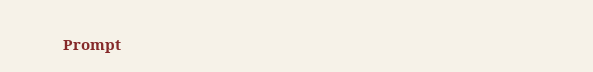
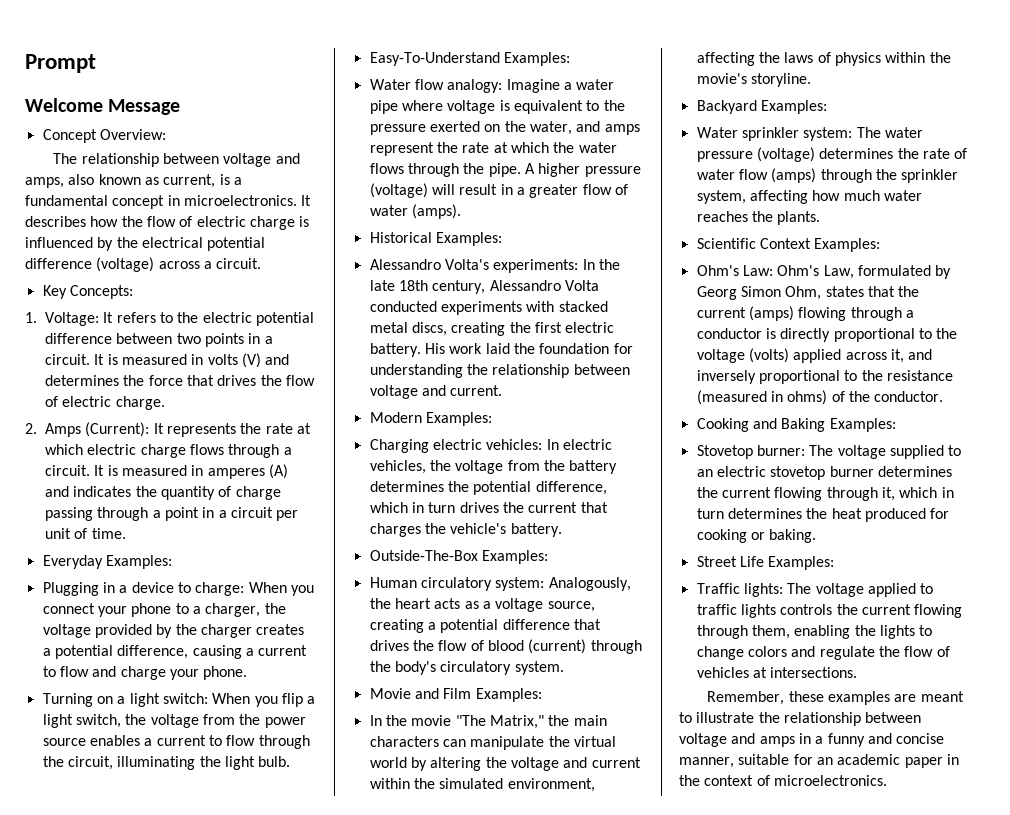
(121, 46) none -> [25,98,181,115] [42,129,166,143] [53,153,300,167] [25,174,242,188] [25,195,312,209] [25,216,310,230] [25,237,266,251] [25,257,262,272] [42,285,133,299] [25,312,314,326] [45,333,273,347] [45,353,290,368] [45,375,315,386] [45,396,165,410] [25,422,311,437] [45,444,292,458] [45,464,288,479] [45,486,281,500] [45,507,299,521] [45,528,126,539] [42,555,172,569] [42,582,314,596] [42,603,286,617] [42,624,305,638] [42,645,308,659] [42,666,248,680] [42,693,316,707] [42,714,306,728] [42,735,310,749] [42,756,291,770] [369,52,570,66] [369,79,615,93] [369,100,625,114] [369,121,640,135] [369,142,617,156] [369,163,641,177] [369,183,628,198] [369,204,461,219] [369,232,502,246] [369,259,620,273] [369,280,599,294] [369,301,608,315] [369,322,615,336] [369,343,633,357] [369,364,630,378] [369,385,503,399] [369,412,492,426] [369,439,612,453] [369,460,618,474] [369,481,607,495] [369,502,608,513] [369,523,562,537] [369,550,548,564] [369,577,631,591] [369,598,595,612] [369,619,601,633] [369,639,642,654] [369,661,564,675] [369,688,542,702] [369,715,607,729] [369,736,616,750] [369,757,641,771] [369,778,595,792] [696,52,951,66] [696,73,811,87] [696,100,827,114] [696,127,923,141] [696,147,968,162] [696,168,959,183] [696,190,922,204] [696,211,821,225] [696,238,881,252] [696,265,952,279] [696,286,920,300] [696,306,914,321] [696,328,958,342] [696,348,933,363] [696,370,953,384] [696,390,944,405] [696,418,896,432] [696,445,962,459] [696,466,952,480] [696,487,954,501] [696,508,950,522] [696,529,817,543] [696,556,835,570] [696,583,934,597] [696,604,963,618] [696,625,933,639] [696,646,950,660] [696,667,858,678] [707,691,964,705] [679,712,922,726] [679,733,945,747] [679,754,959,768] [679,775,887,786] // Welcome Message // Concept Overview: // The relationship between voltage and amps, also known as current, is a fundamental concept in microelectronics. It describes how the flow of electric charge is influenced by the electrical potential difference (voltage) across a circuit. // Key Concepts: // 1. Voltage: It refers to the electric potential difference between two points in a circuit. It is measured in volts (V) and determines the force that drives the flow of electric charge. // 2. Amps (Current): It represents the rate at which electric charge flows through a circuit. It is measured in amperes (A) and indicates the quantity of charge passing through a point in a circuit per unit of time. // Everyday Examples: // Plugging in a device to charge: When you connect your phone to a charger, the voltage provided by the charger creates a potential difference, causing a current to flow and charge your phone. // Turning on a light switch: When you flip a light switch, the voltage from the power source enables a current to flow through the circuit, illuminating the light bulb. // Easy-To-Understand Examples: // Water flow analogy: Imagine a water pipe where voltage is equivalent to the pressure exerted on the water, and amps represent the rate at which the water flows through the pipe. A higher pressure (voltage) will result in a greater flow of water (amps). // Historical Examples: // Alessandro Volta's experiments: In the late 18th century, Alessandro Volta conducted experiments with stacked metal discs, creating the first electric battery. His work laid the foundation for understanding the relationship between voltage and current. // Modern Examples: // Charging electric vehicles: In electric vehicles, the voltage from the battery determines the potential difference, which in turn drives the current that charges the vehicle's battery. // Outside-The-Box Examples: // Human circulatory system: Analogously, the heart acts as a voltage source, creating a potential difference that drives the flow of blood (current) through the body's circulatory system. // Movie and Film Examples: // In the movie "The Matrix," the main characters can manipulate the virtual world by altering the voltage and current within the simulated environment, affecting the laws of physics within the movie's storyline. // Backyard Examples: // Water sprinkler system: The water pressure (voltage) determines the rate of water flow (amps) through the sprinkler system, affecting how much water reaches the plants. // Scientific Context Examples: // Ohm's Law: Ohm's Law, formulated by Georg Simon Ohm, states that the current (amps) flowing through a conductor is directly proportional to the voltage (volts) applied across it, and inversely proportional to the resistance (measured in ohms) of the conductor. // Cooking and Baking Examples: // Stovetop burner: The voltage supplied to an electric stovetop burner determines the current flowing through it, which in turn determines the heat produced for cooking or baking. // Street Life Examples: // Traffic lights: The voltage applied to traffic lights controls the current flowing through them, enabling the lights to change colors and regulate the flow of vehicles at intersections. // Remember, these examples are meant to illustrate the relationship between voltage and amps in a funny and concise manner, suitable for an academic paper in the context of microelectronics.

